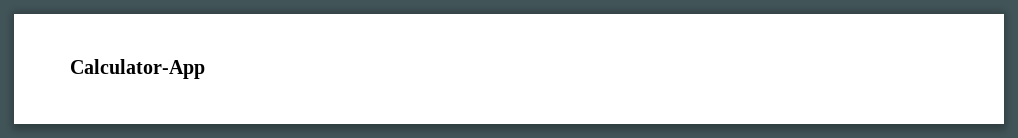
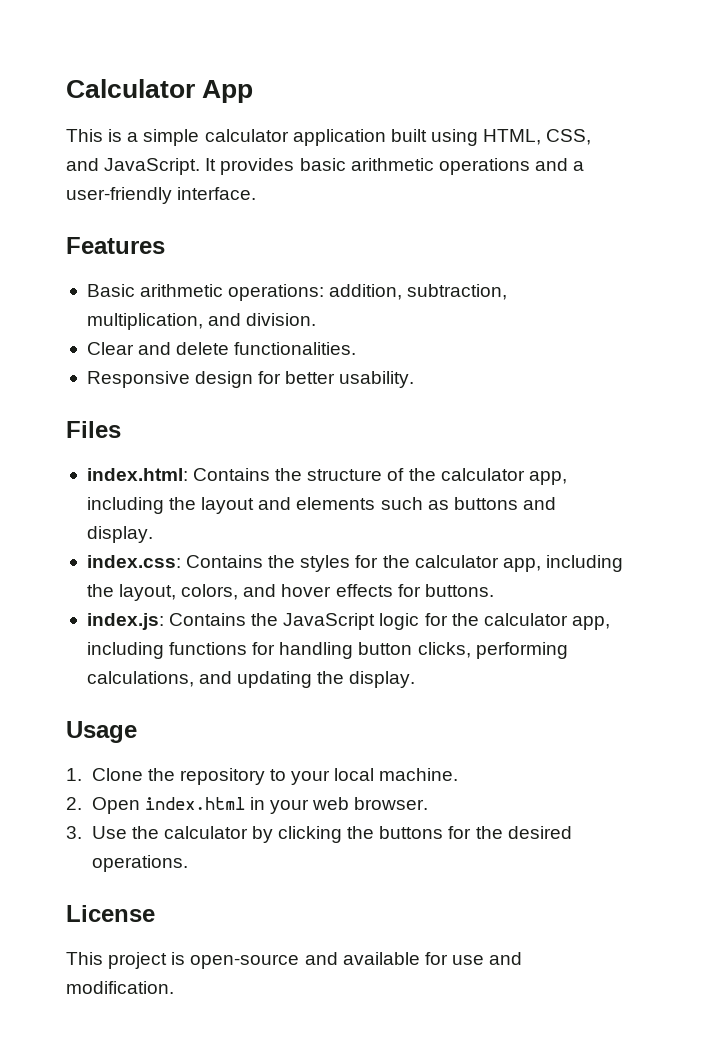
[70,59,205,79] Calculator-App -> [66,79,254,103] [66,129,592,146] [66,158,585,175] [66,187,257,204] [66,237,165,254] [86,284,508,301] [86,313,317,330] [86,342,357,355] [86,371,415,388] [66,421,121,438] [86,468,567,485] [86,497,556,514] [86,526,153,543] [86,555,623,572] [86,584,494,601] [86,613,610,630] [86,642,568,659] [86,671,416,688] [66,721,137,743] [66,768,459,785] [66,797,429,814] [66,826,572,843] [91,855,188,872] [66,905,155,922] [66,952,523,969] [66,981,174,994] Calculator App // This is a simple calculator application built using HTML, CSS, and JavaScript. It provides basic arithmetic operations and a user-friendly interface. // Features // Basic arithmetic operations: addition, subtraction, multiplication, and division. // Clear and delete functionalities. // Responsive design for better usability. // Files // index.html: Contains the structure of the calculator app, including the layout and elements such as buttons and display. // index.css: Contains the styles for the calculator app, including the layout, colors, and hover effects for buttons. // index.js: Contains the JavaScript logic for the calculator app, including functions for handling button clicks, performing calculations, and updating the display. // Usage // 1. Clone the repository to your local machine. // 2. Open index.html in your web browser. // 3. Use the calculator by clicking the buttons for the desired operations. // License // This project is open-source and available for use and modification.

